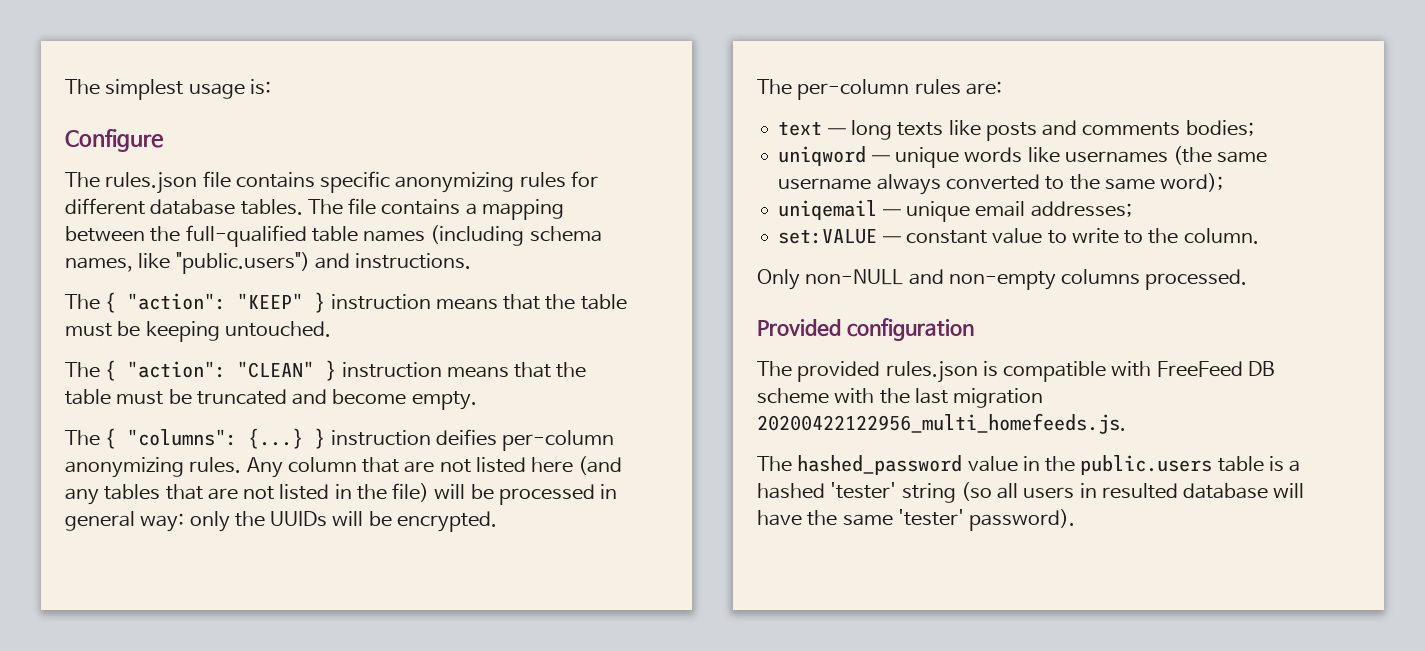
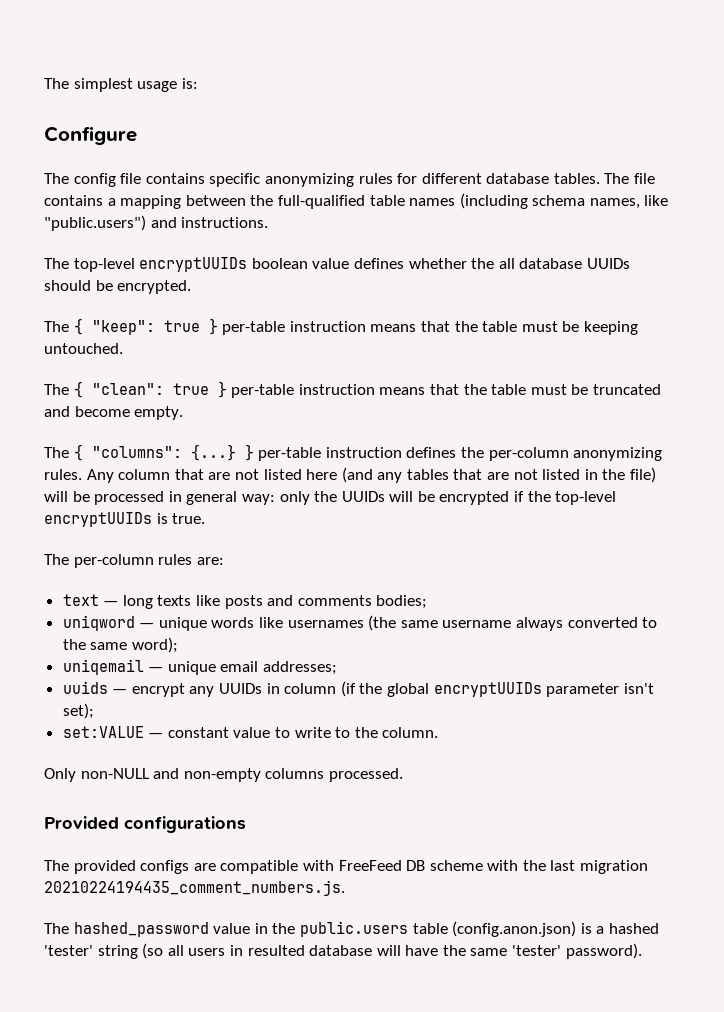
[105,172,198,194] rules.json -> [73,173,116,187] config
[105,292,326,313] { "action": "KEEP" } -> [73,257,630,272] [44,280,192,294] [44,318,286,335] top-level encryptUUIDs boolean value defines whether the all database UUIDs should be encrypted. // The { "keep": true } per-table
[127,360,337,381] "action": "CLEAN" } -> [91,381,295,398] "clean": true } per-table
[330,429,497,446] instruction deifies -> [258,447,484,461] per-table instruction defines the
[396,511,497,532] encrypted. -> [439,491,617,505] [44,512,206,527] encrypted if the top-level encryptUUIDs is true.
(1132, 209) none -> [62,681,654,697] [62,703,94,719] // uuids — encrypt any UUIDs in column (if the global encryptUUIDs parameter isn't set);
[846,318,974,341] configuration -> [124,816,246,833] configurations
[885,361,998,383] rules.json is -> [140,860,216,874] configs are
[757,413,1126,434] 20200422122956_multi_homefeeds.js. -> [44,880,345,896] 20210224194435_comment_numbers.js.
(1264, 464) none -> [452,921,577,937] (config.anon.json)

